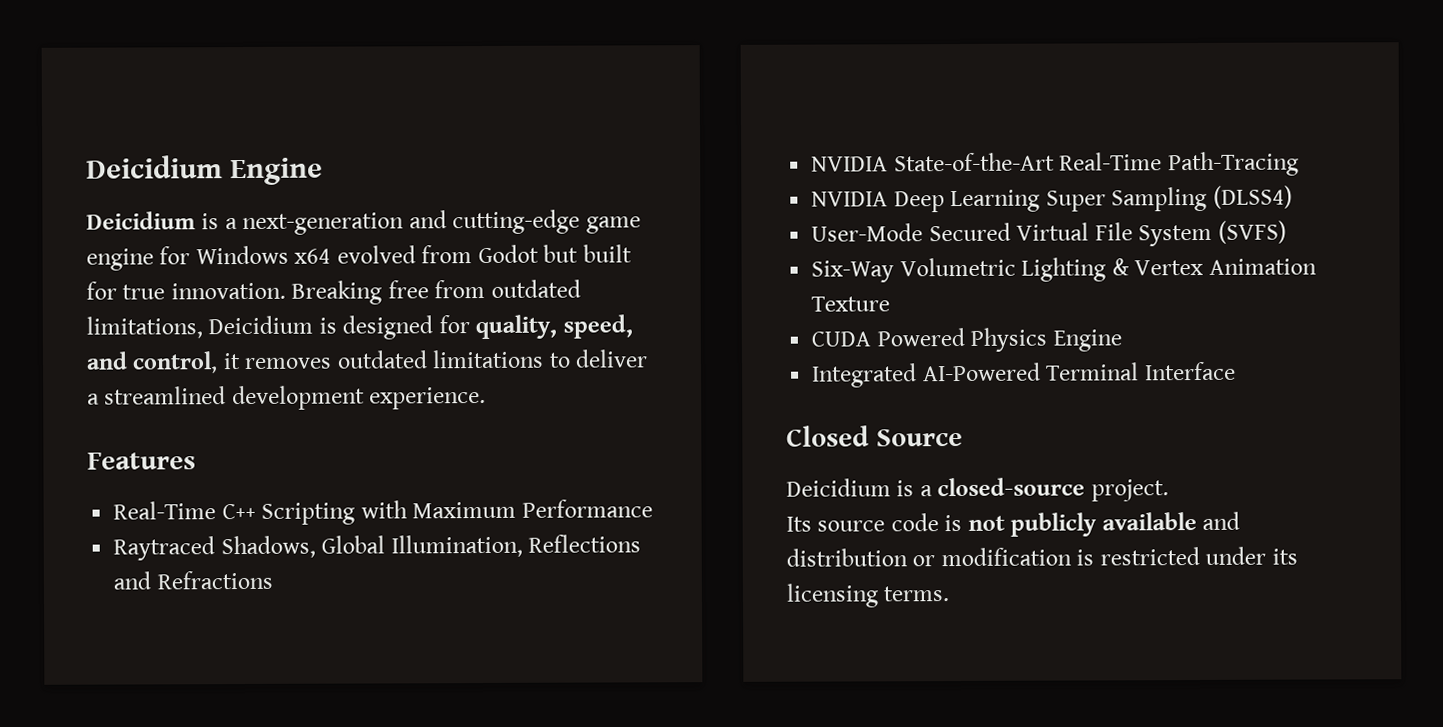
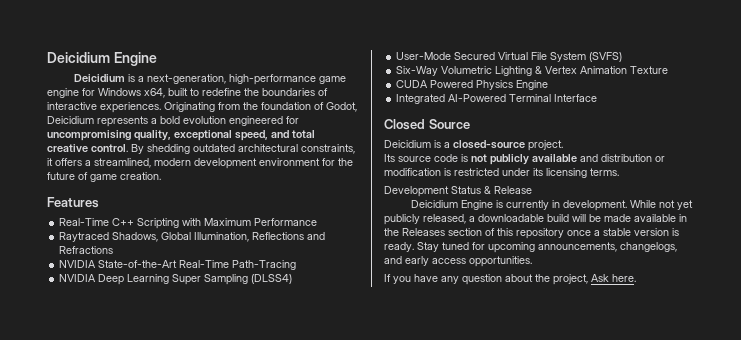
[242,209,581,236] next-generation and cutting-edge -> [146,74,316,85] next-generation, high-performance
[294,244,632,264] [86,279,581,305] [86,314,633,340] [86,349,649,374] [87,385,487,411] x64 evolved from Godot but built for true innovation. Breaking free from outdated limitations, Deicidium is designed for quality, speed, and control, it removes outdated limitations to deliver a streamlined development experience. -> [144,88,328,98] [47,102,357,113] [47,116,299,127] [47,130,315,141] [47,144,355,154] [47,158,353,169] [47,172,161,182] x64, built to redefine the boundaries of interactive experiences. Originating from the foundation of Godot, Deicidium represents a bold evolution engineered for uncompromising quality, exceptional speed, and total creative control. By shedding outdated architectural constraints, it offers a streamlined, modern development environment for the future of game creation.
(950, 594) none -> [384,186,532,197] [410,200,693,211] [384,214,687,225] [384,228,679,239] [384,242,677,253] [384,256,532,267] [384,274,636,285] // Development Status & Release // Deicidium Engine is currently in development. While not yet publicly released, a downloadable build will be made available in the Releases section of this repository once a stable version is ready. Stay tuned for upcoming announcements, changelogs, and early access opportunities. // If you have any question about the project, Ask here.

